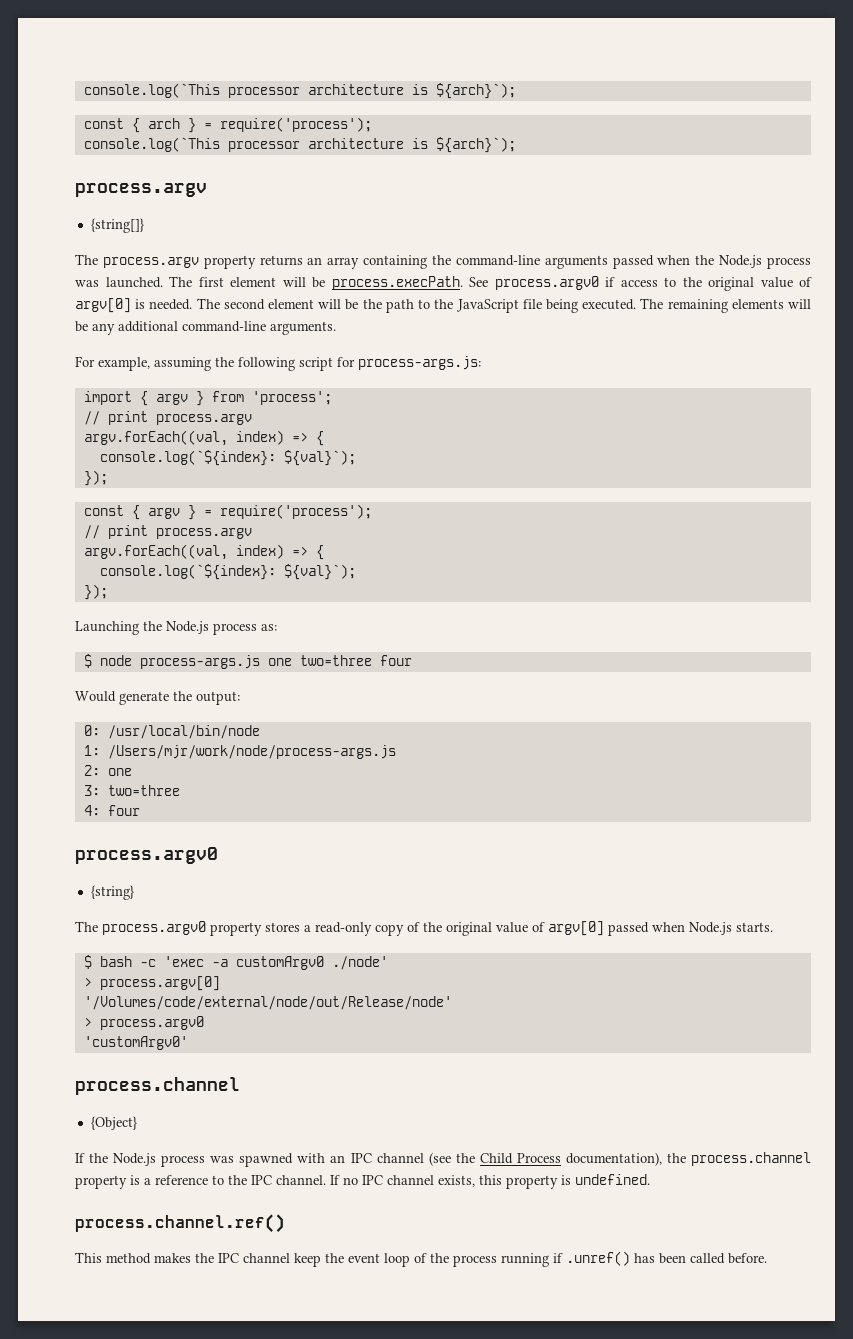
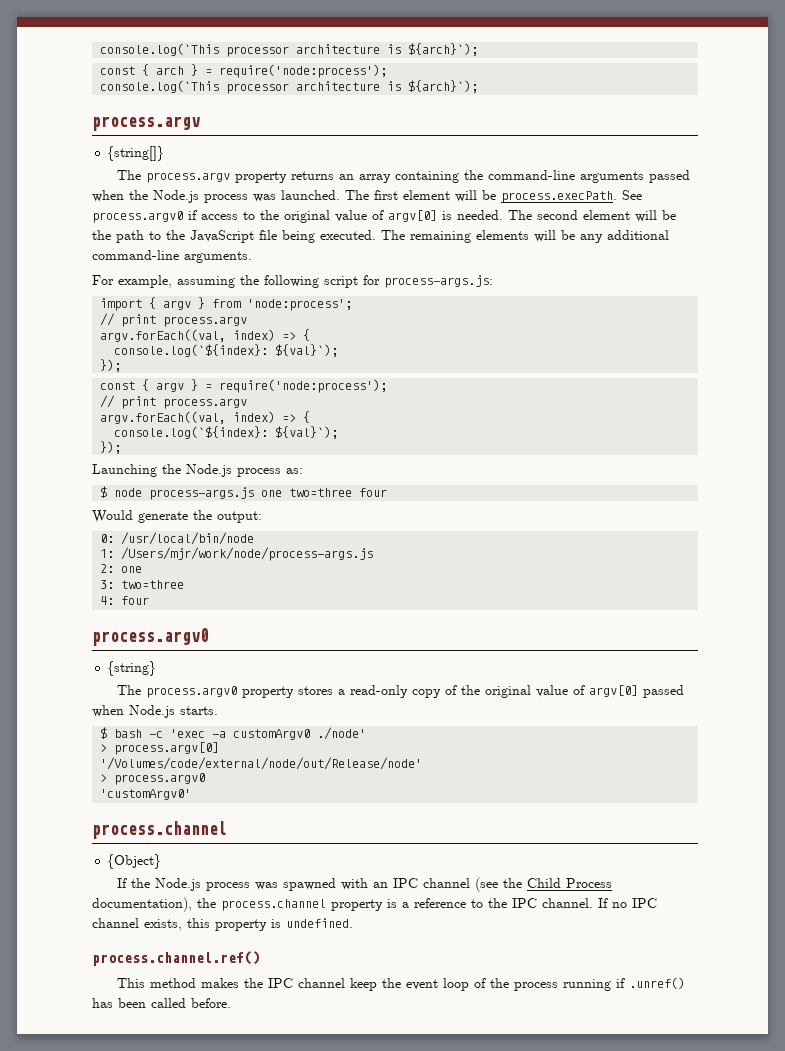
[219,117,372,132] require('process'); -> [219,64,388,78] require('node:process');
[251,391,332,405] 'process'; -> [247,299,353,311] 'node:process';
[219,504,372,519] require('process'); -> [219,379,388,393] require('node:process');

